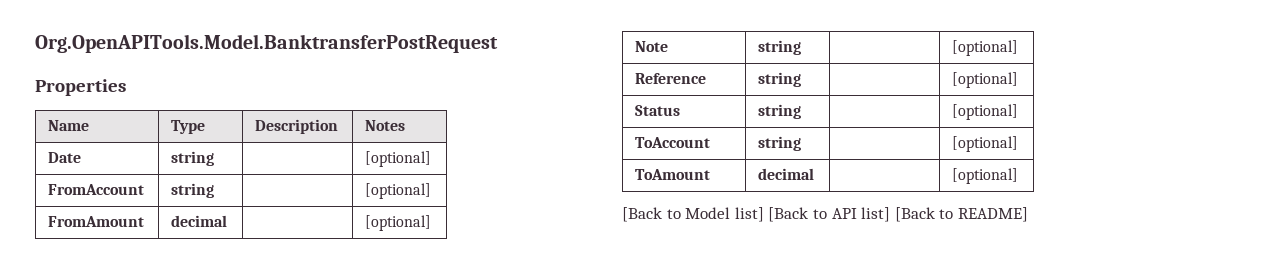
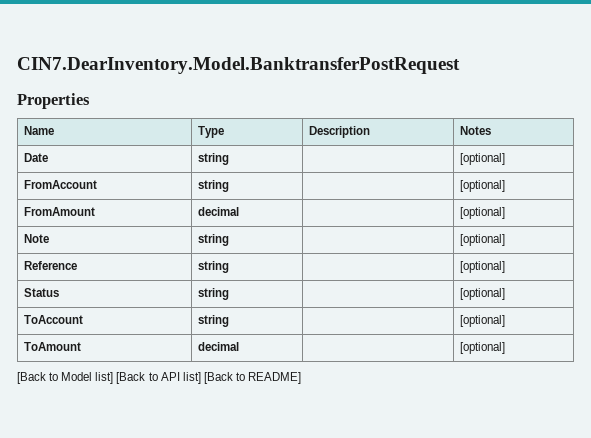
[35,34,498,53] Org.OpenAPITools.Model.BanktransferPostRequest -> [17,57,460,74] CIN7.DearInventory.Model.BanktransferPostRequest

